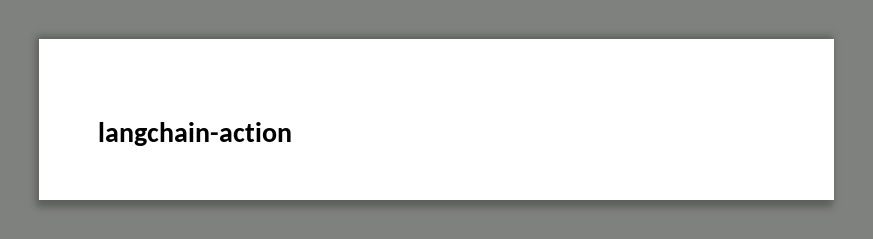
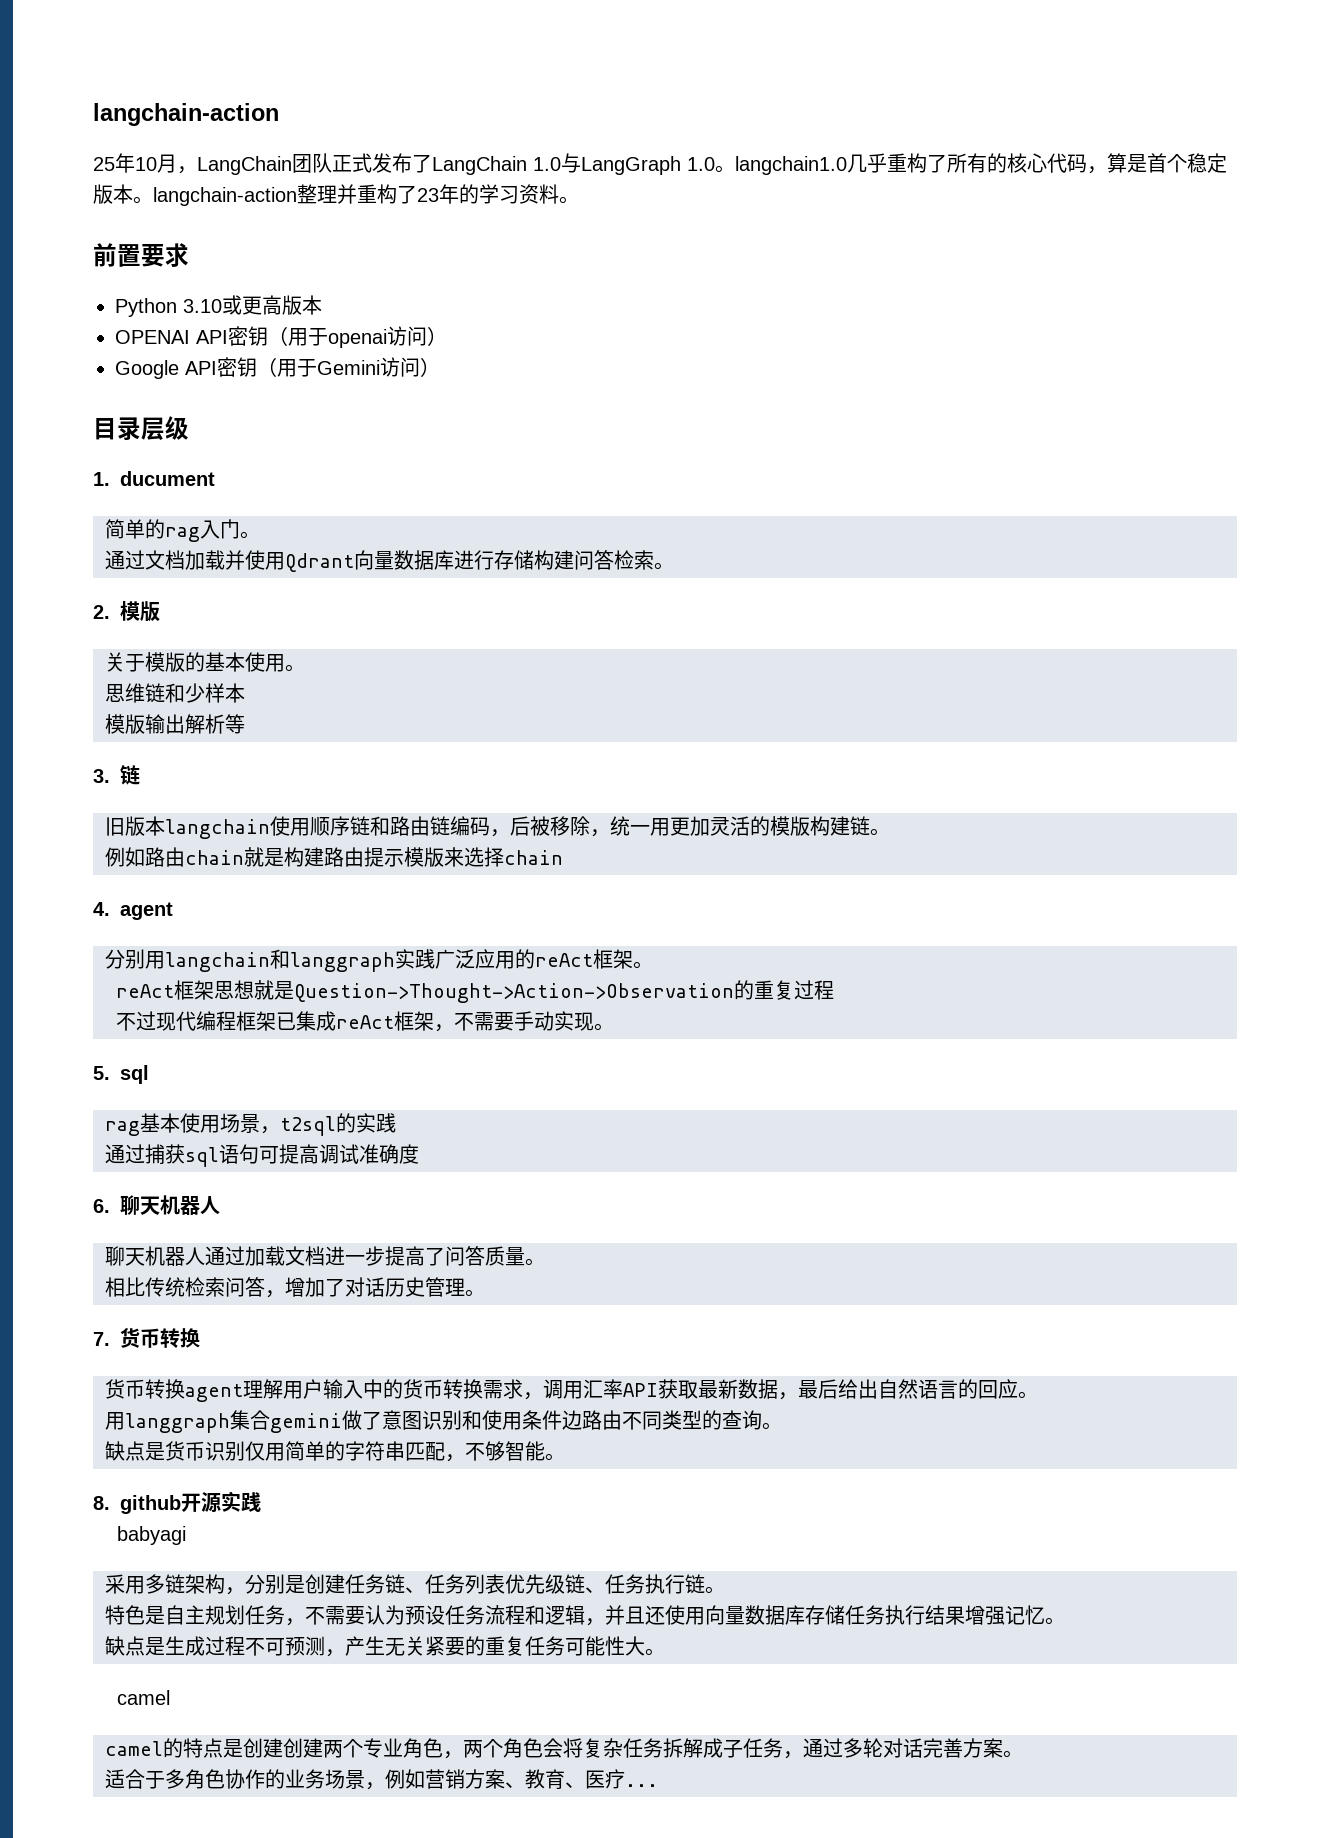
[98,122,292,146] langchain-action -> [93,103,279,126] [93,153,1227,175] [93,184,579,206] [93,243,189,267] [115,295,322,317] [115,326,447,348] [115,357,440,379] [93,416,189,441] [93,471,215,486] [105,519,260,542] [105,550,674,572] [93,601,160,622] [105,652,305,672] [105,683,245,703] [105,714,245,734] [93,765,140,785] [105,816,890,839] [105,847,563,867] [93,902,173,920] [105,949,653,972] [116,980,834,1003] [116,1011,614,1032] [93,1065,149,1084] [105,1113,396,1136] [105,1144,419,1167] [93,1195,220,1215] [105,1246,545,1266] [105,1277,485,1298] [93,1327,200,1348] [105,1379,1038,1402] [105,1410,782,1433] [105,1441,565,1462] [93,1491,261,1514] [116,1526,186,1545] [105,1574,725,1595] [105,1605,1065,1626] [105,1636,665,1657] [116,1690,170,1705] [105,1738,1023,1759] [105,1769,658,1790] langchain-action // 25年10月，LangChain团队正式发布了LangChain 1.0与LangGraph 1.0。langchain1.0几乎重构了所有的核心代码，算是首个稳定版本。langchain-action整理并重构了23年的学习资料。 // 前置要求 // Python 3.10或更高版本 // OPENAI API密钥（用于openai访问） // Google API密钥（用于Gemini访问） // 目录层级 // 1. ducument // 简单的rag入门。 // 通过文档加载并使用Qdrant向量数据库进行存储构建问答检索。 // 2.模版 // 关于模版的基本使用。 // 思维链和少样本 // 模版输出解析等 // 3.链 // 旧版本langchain使用顺序链和路由链编码，后被移除，统一用更加灵活的模版构建链。 // 例如路由chain就是构建路由提示模版来选择chain // 4. agent // 分别用langchain和langgraph实践广泛应用的reAct框架。 // reAct框架思想就是Question->Thought->Action->Observation的重复过程 // 不过现代编程框架已集成reAct框架，不需要手动实现。 // 5. sql // rag基本使用场景，t2sql的实践 // 通过捕获sql语句可提高调试准确度 // 6.聊天机器人 // 聊天机器人通过加载文档进一步提高了问答质量。 // 相比传统检索问答，增加了对话历史管理。 // 7.货币转换 // 货币转换agent理解用户输入中的货币转换需求，调用汇率API获取最新数据，最后给出自然语言的回应。 // 用langgraph集合gemini做了意图识别和使用条件边路由不同类型的查询。 // 缺点是货币识别仅用简单的字符串匹配，不够智能。 // 8. github开源实践 // babyagi // 采用多链架构，分别是创建任务链、任务列表优先级链、任务执行链。 // 特色是自主规划任务，不需要认为预设任务流程和逻辑，并且还使用向量数据库存储任务执行结果增强记忆。 // 缺点是生成过程不可预测，产生无关紧要的重复任务可能性大。 // camel // camel的特点是创建创建两个专业角色，两个角色会将复杂任务拆解成子任务，通过多轮对话完善方案。 // 适合于多角色协作的业务场景，例如营销方案、教育、医疗...

